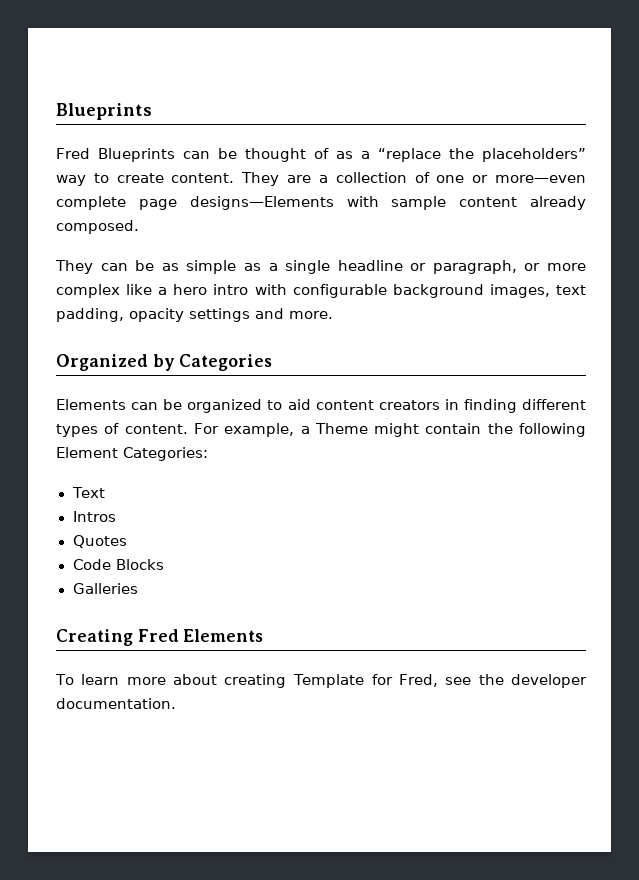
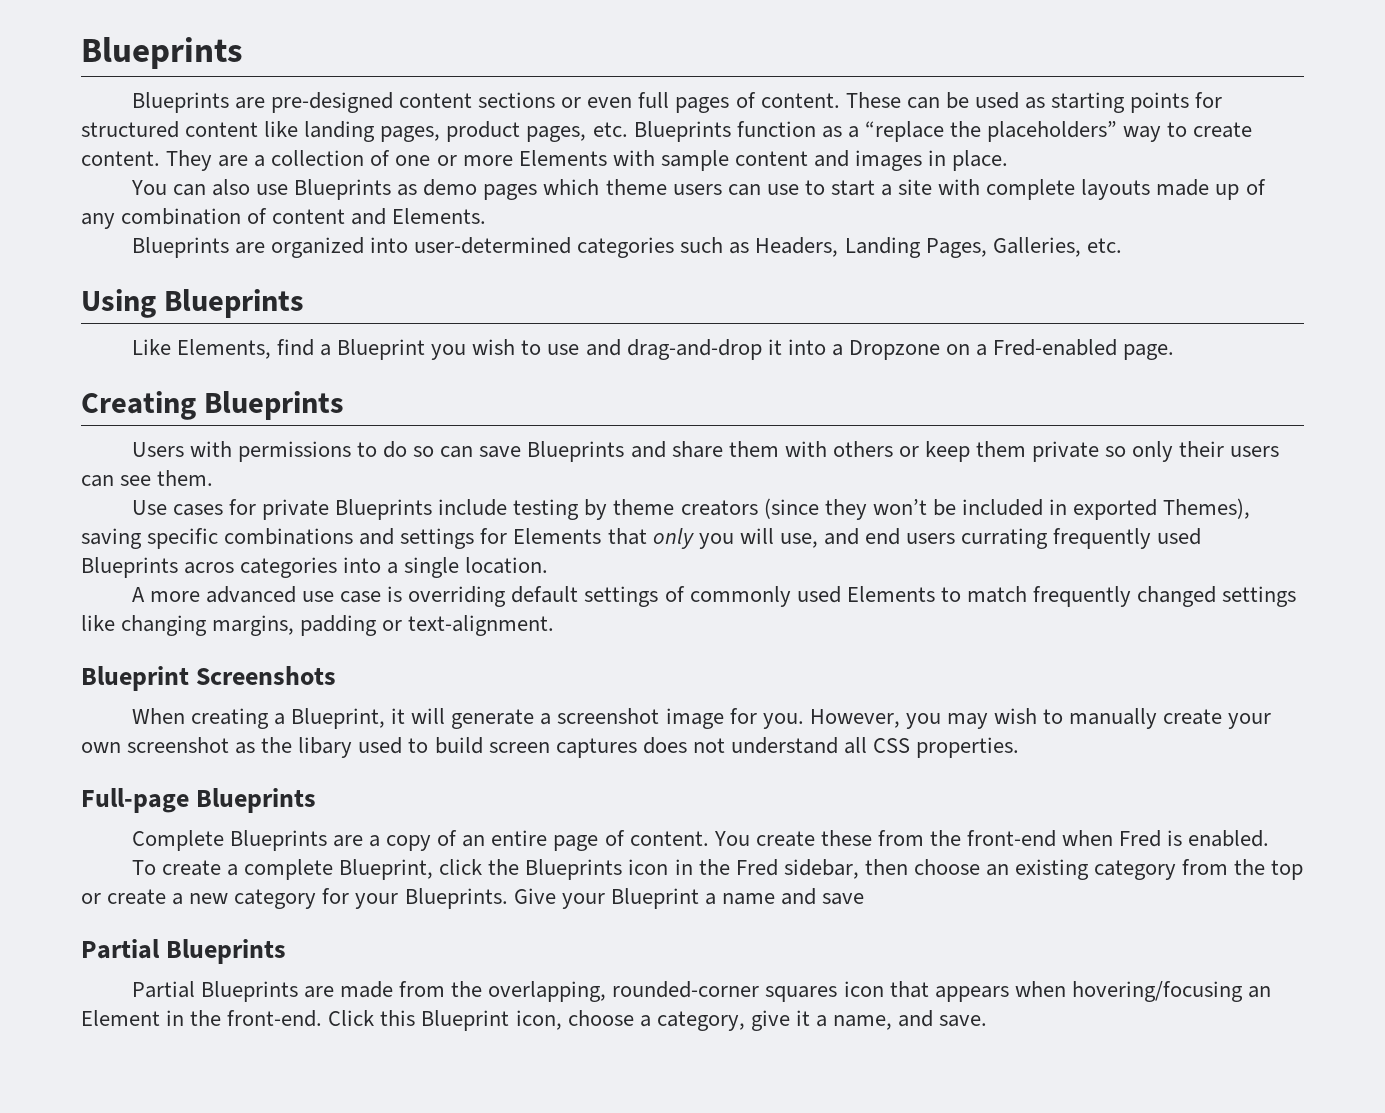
[56,103,152,120] [56,148,329,162] Blueprints // Fred Blueprints can be thought of -> [81,37,243,69] [131,92,1223,113] [81,121,816,142] Blueprints // Blueprints are pre-designed content sections or even full pages of content. These can be used as starting points for structured content like landing pages, product pages, etc. Blueprints function
[494,175,586,183] [56,196,586,210] [56,220,139,234] [55,260,586,274] [56,284,586,298] [56,308,333,322] [56,354,273,371] [56,399,586,413] [56,423,586,437] [56,447,208,461] [71,487,106,498] [72,511,116,522] [72,535,127,548] [72,559,164,570] [72,583,138,594] [56,629,264,646] [55,674,587,688] [56,698,176,709] more—even complete page designs—Elements with sample content already composed. // They can be as simple as a single headline or paragraph, or more complex like a hero intro with configurable background images, text padding, opacity settings and more. // Organized by Categories // Elements can be organized to aid content creators in finding different types of content. For example, a Theme might contain the following Element Categories: // Text // Intros // Quotes // Code Blocks // Galleries // Creating Fred Elements // To learn more about creating Template for Fred, see the developer documentation. -> [462,150,1009,171] [130,179,1266,200] [81,208,487,229] [131,237,1122,258] [81,289,305,318] [131,339,1175,360] [81,391,345,420] [131,441,1280,462] [81,470,214,487] [131,498,1251,520] [81,528,1202,549] [81,557,549,578] [131,586,1297,607] [81,615,555,636] [81,666,337,691] [131,708,1272,729] [81,737,1020,758] [81,788,317,813] [131,830,1270,851] [131,859,1304,880] [81,888,865,909] [81,939,287,964] [131,981,1271,1002] [81,1010,988,1031] more Elements with sample content and images in place. // You can also use Blueprints as demo pages which theme users can use to start a site with complete layouts made up of any combination of content and Elements. // Blueprints are organized into user-determined categories such as Headers, Landing Pages, Galleries, etc. // Using Blueprints // Like Elements, find a Blueprint you wish to use and drag-and-drop it into a Dropzone on a Fred-enabled page. // Creating Blueprints // Users with permissions to do so can save Blueprints and share them with others or keep them private so only their users can see them. // Use cases for private Blueprints include testing by theme creators (since they won’t be included in exported Themes), saving specific combinations and settings for Elements that only you will use, and end users currating frequently used Blueprints acros categories into a single location. // A more advanced use case is overriding default settings of commonly used Elements to match frequently changed settings like changing margins, padding or text-alignment. // Blueprint Screenshots // When creating a Blueprint, it will generate a screenshot image for you. However, you may wish to manually create your own screenshot as the libary used to build screen captures does not understand all CSS properties. // Full-page Blueprints // Complete Blueprints are a copy of an entire page of content. You create these from the front-end when Fred is enabled. // To create a complete Blueprint, click the Blueprints icon in the Fred sidebar, then choose an existing category from the top or create a new category for your Blueprints. Give your Blueprint a name and save // Partial Blueprints // Partial Blueprints are made from the overlapping, rounded-corner squares icon that appears when hovering/focusing an Element in the front-end. Click this Blueprint icon, choose a category, give it a name, and save.

